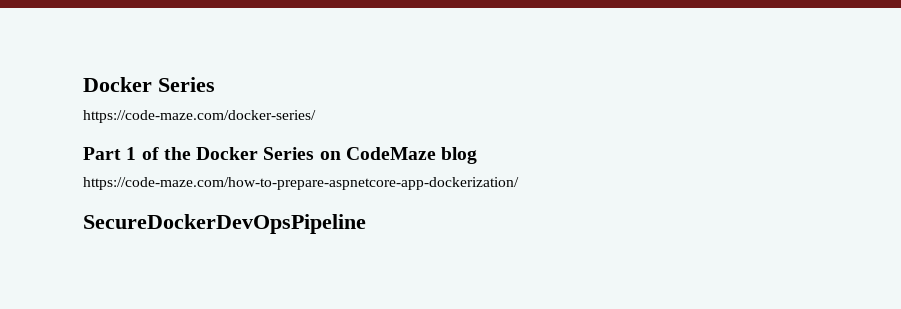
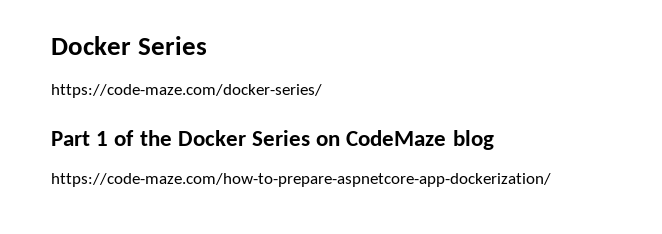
[83,214,366,234] // SecureDockerDevOpsPipeline -> (551, 180) none

